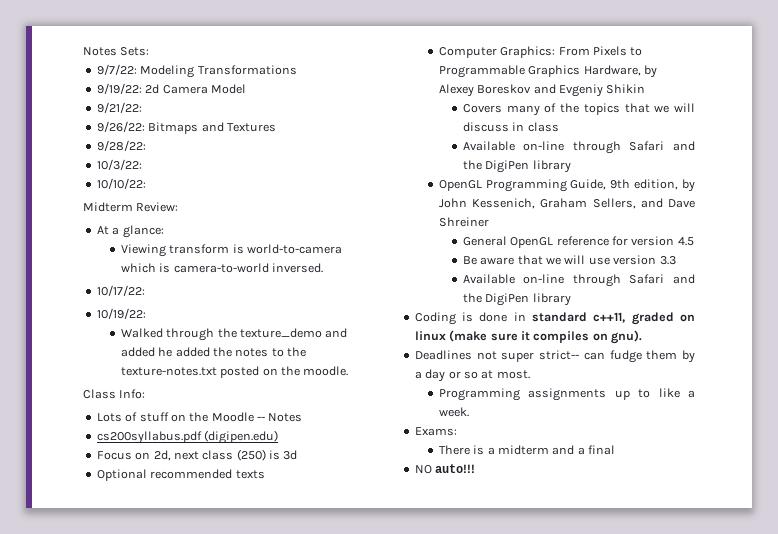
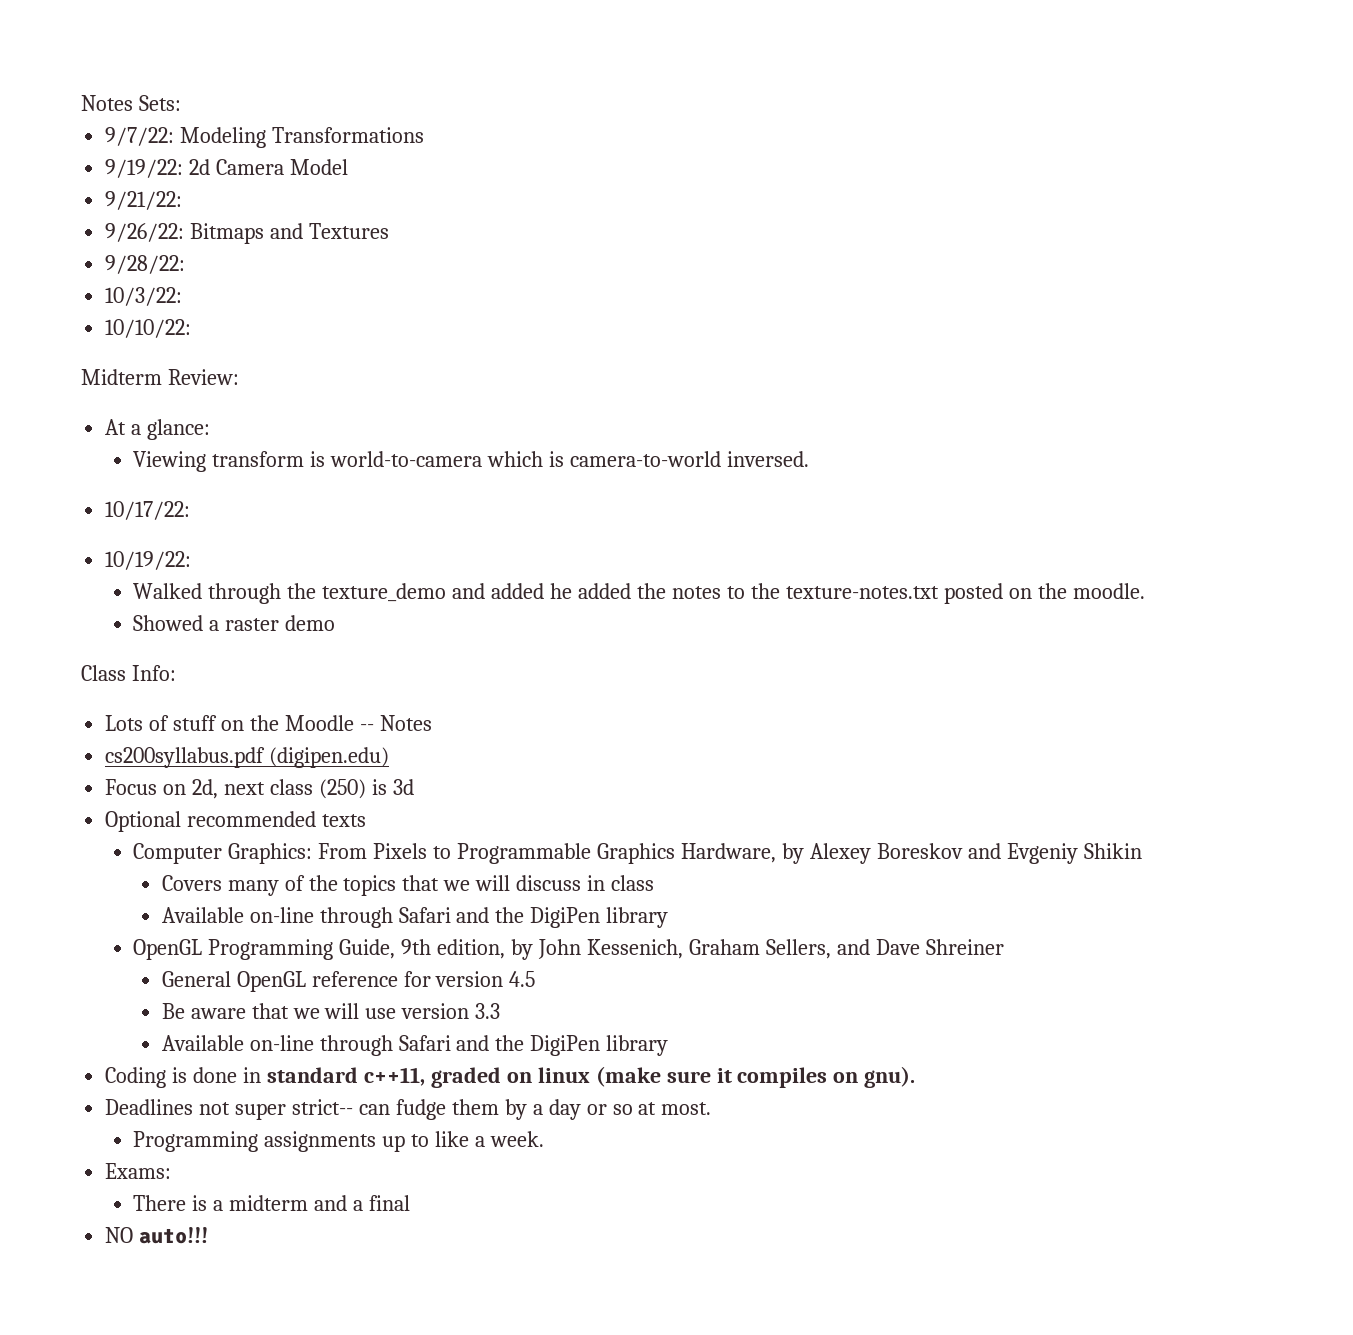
(349, 371) none -> [133,615,336,631] // Showed a raster demo

